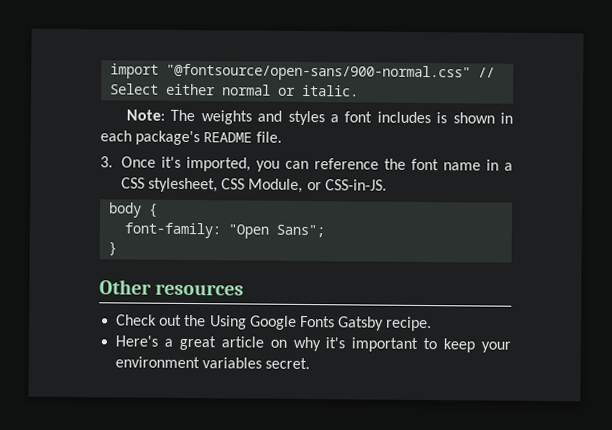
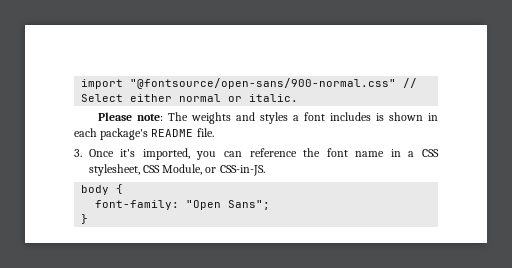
[125,109,165,121] Note: -> [98,112,164,121] Please note:
[99,279,245,296] [116,314,433,332] [115,335,511,353] [115,356,311,370] // Other resources // Check out the Using Google Fonts Gatsby recipe. // Here's a great article on why it's important to keep your environment variables secret. -> (89, 219) none

